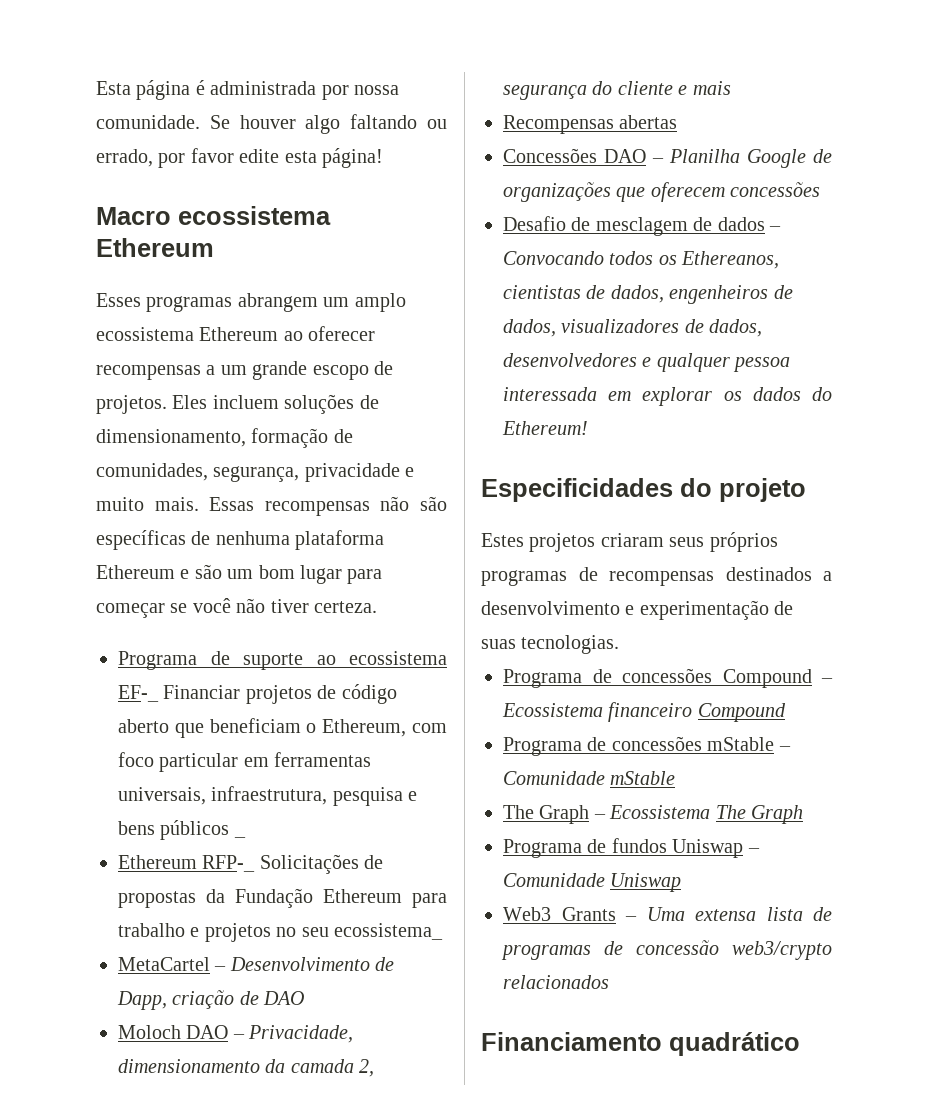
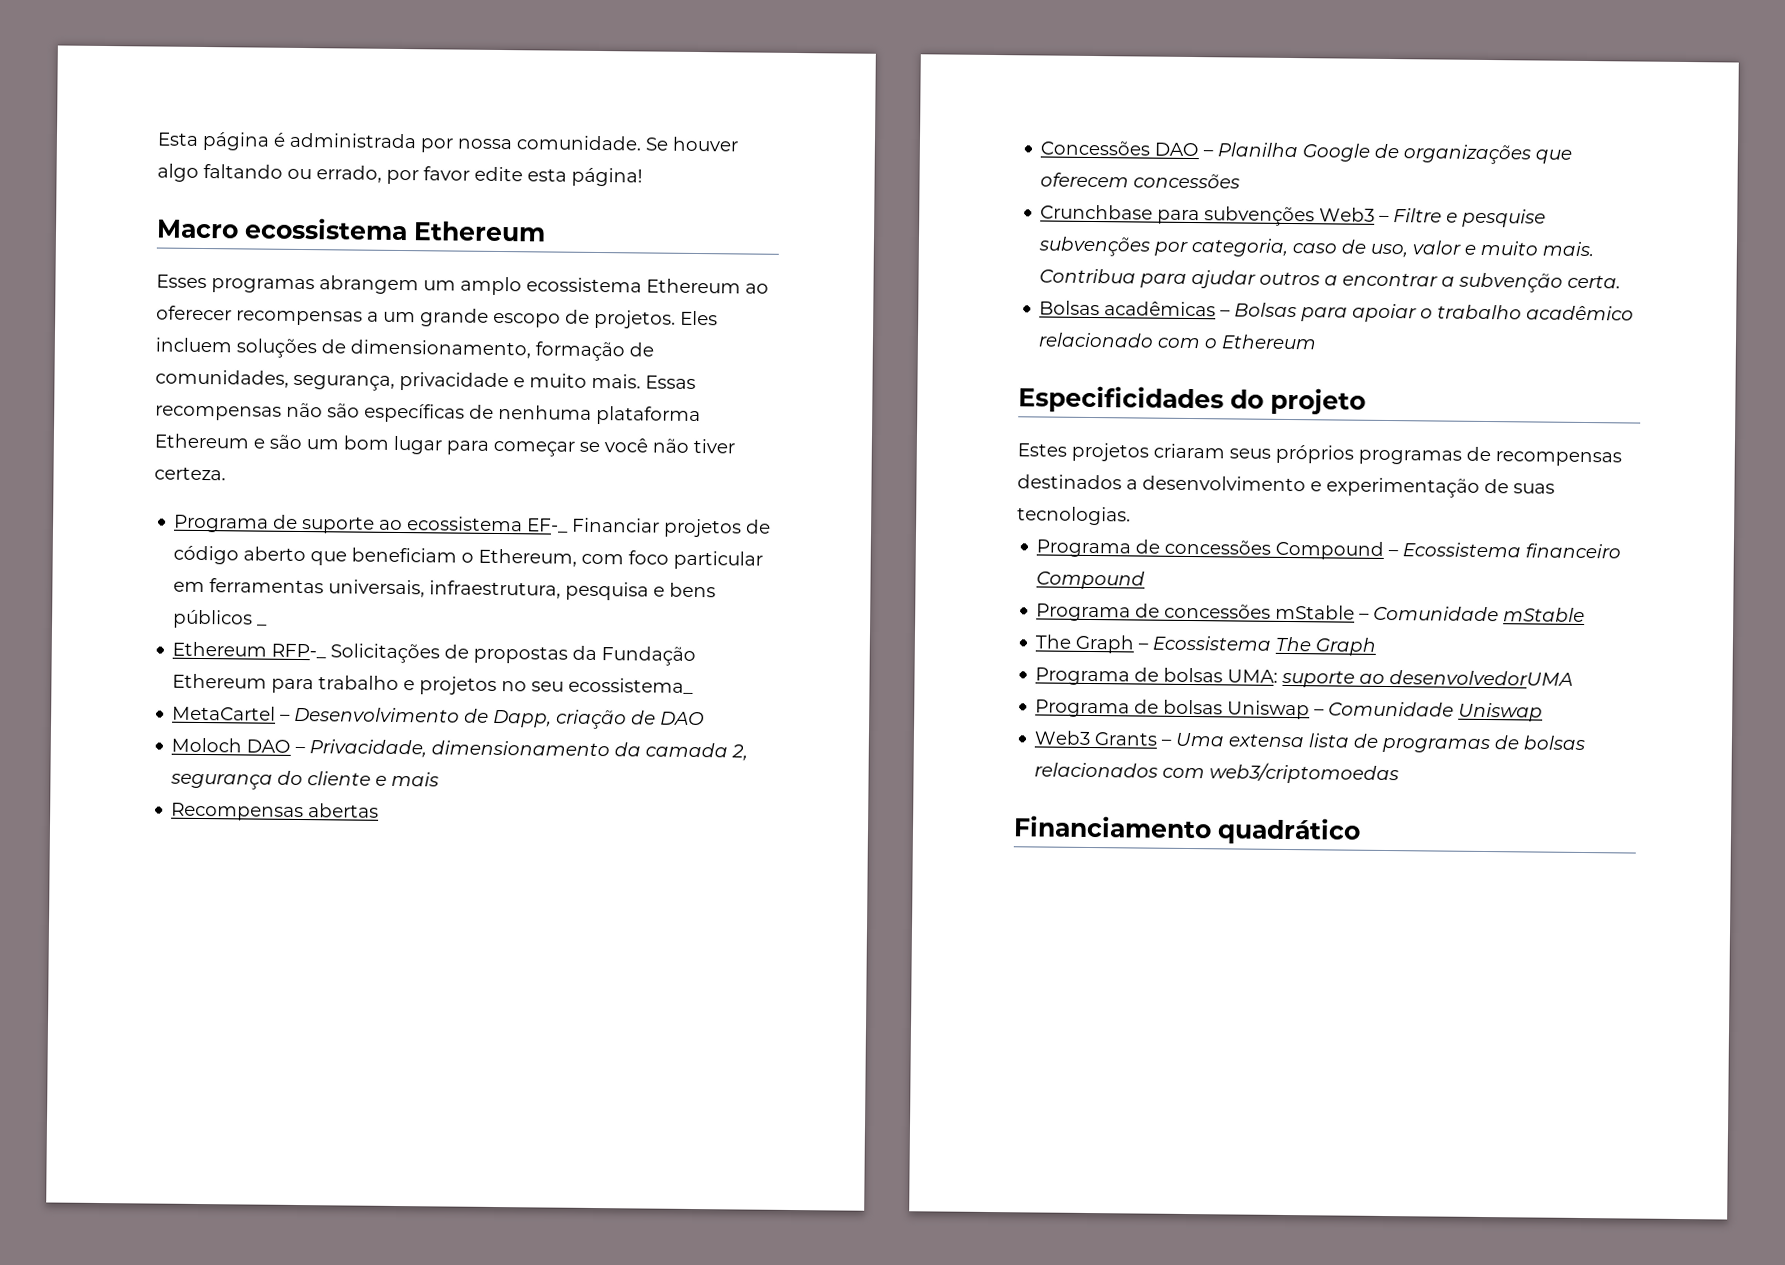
[503,216,781,236] [503,251,780,269] [503,285,793,304] [503,319,763,337] [503,353,791,372] [503,387,832,406] [502,421,588,435] Desafio de mesclagem de dados – Convocando todos os Ethereanos, cientistas de dados, engenheiros de dados, visualizadores de dados, desenvolvedores e qualquer pessoa interessada em explorar os dados do Ethereum! -> [1040,204,1547,228] [1038,236,1595,258] [1039,268,1622,293] [1039,300,1635,323] [1038,332,1318,350] Crunchbase para subvenções Web3 – Filtre e pesquise subvenções por categoria, caso de uso, valor e muito mais. Contribua para ajudar outros a encontrar a subvenção certa. // Bolsas acadêmicas – Bolsas para apoiar o trabalho acadêmico relacionado com o Ethereum
[611,838,667,853] fundos -> [1163,667,1574,688] [1035,699,1224,718] bolsas UMA: suporte ao desenvolvedorUMA // Programa de bolsas
[636,940,832,960] concessão web3/crypto -> [1523,735,1586,751] bolsas
(609, 982) none -> [1162,762,1400,785] com web3/criptomoedas

